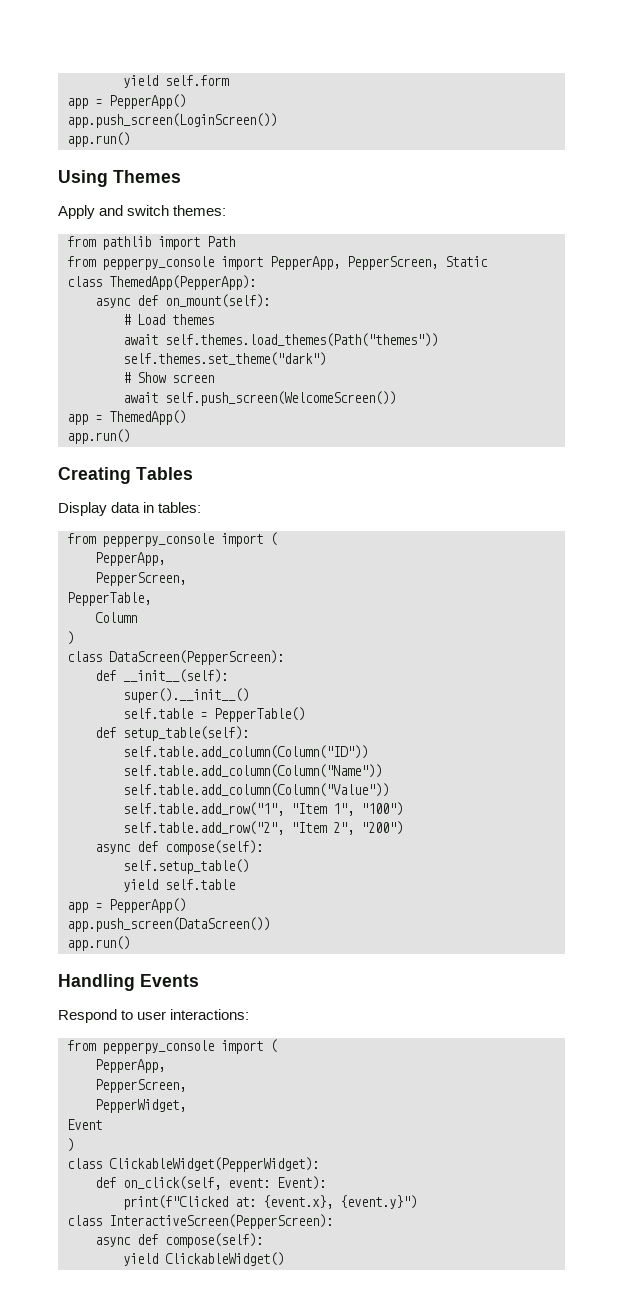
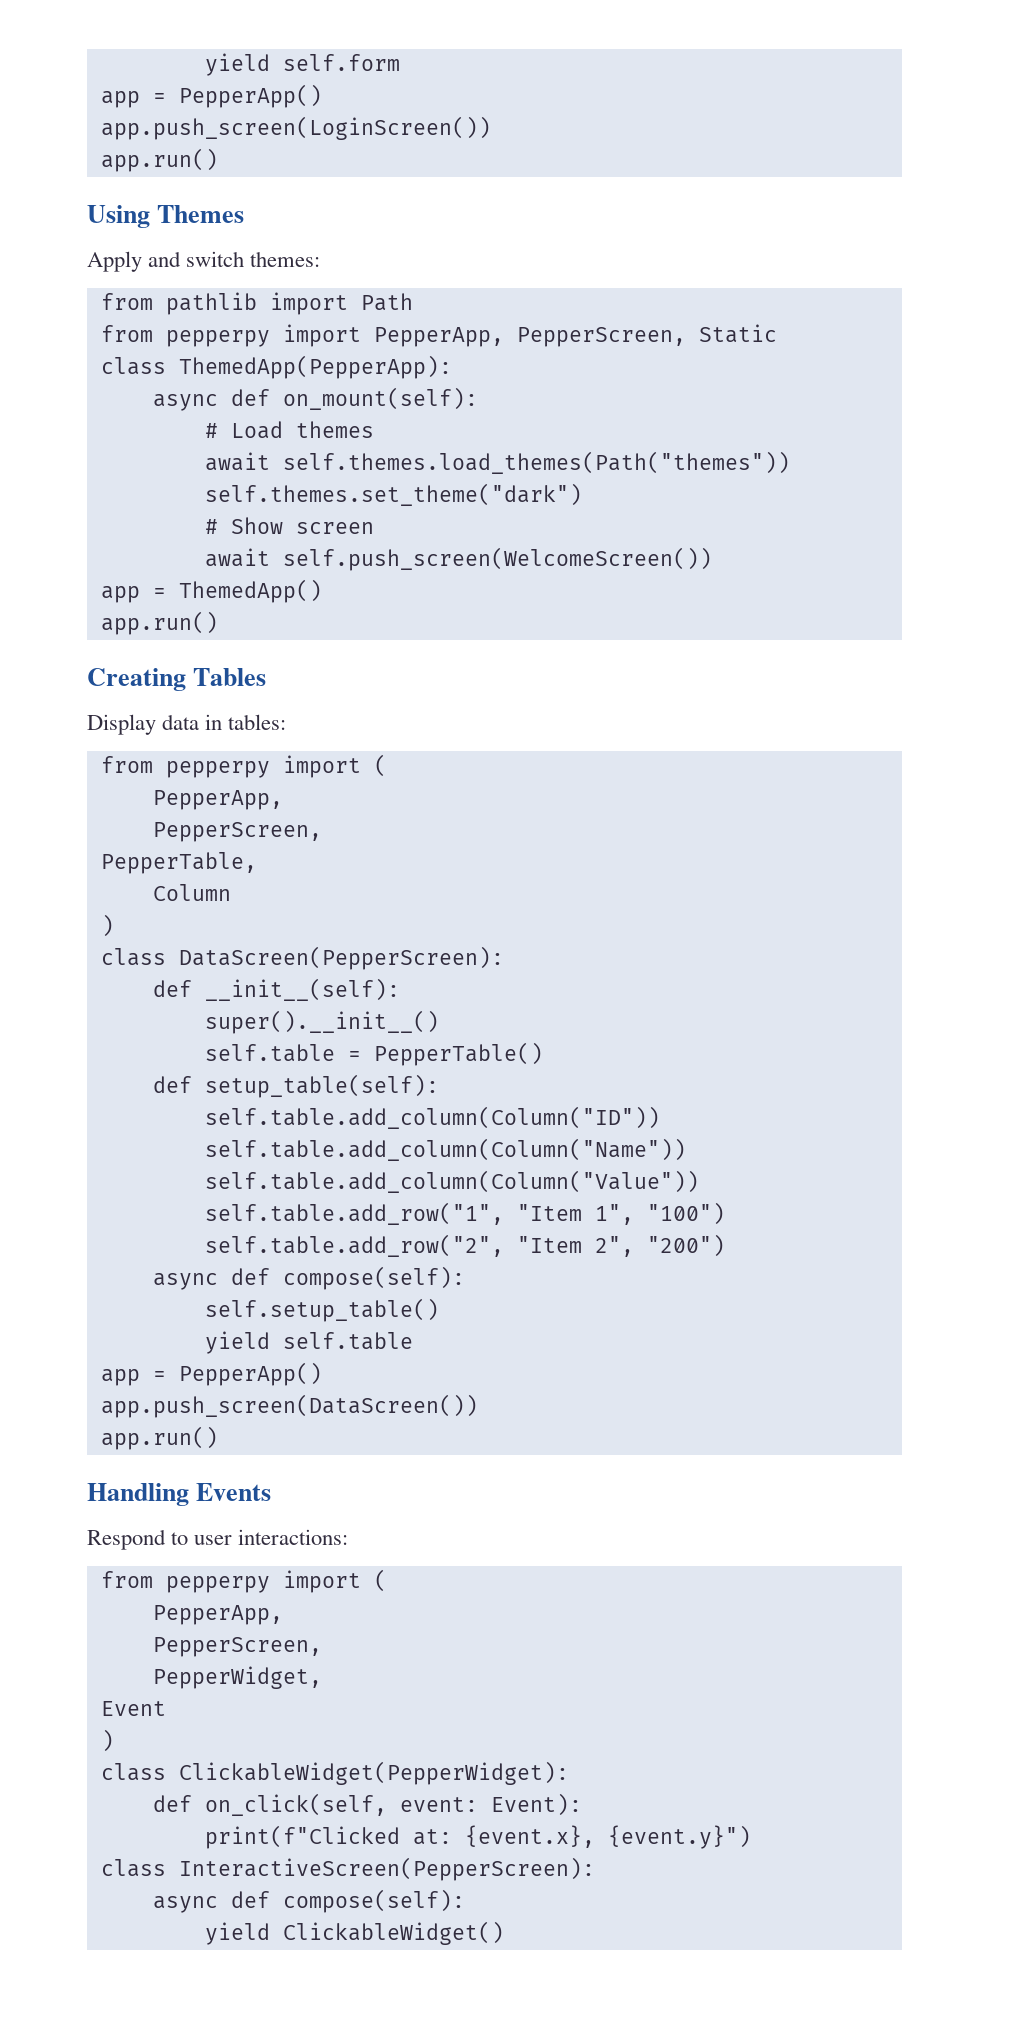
[102,256,214,270] pepperpy_console -> [165,330,270,347] pepperpy
[102,533,214,547] pepperpy_console -> [165,761,270,778] pepperpy
[102,1040,214,1054] pepperpy_console -> [165,1576,270,1593] pepperpy

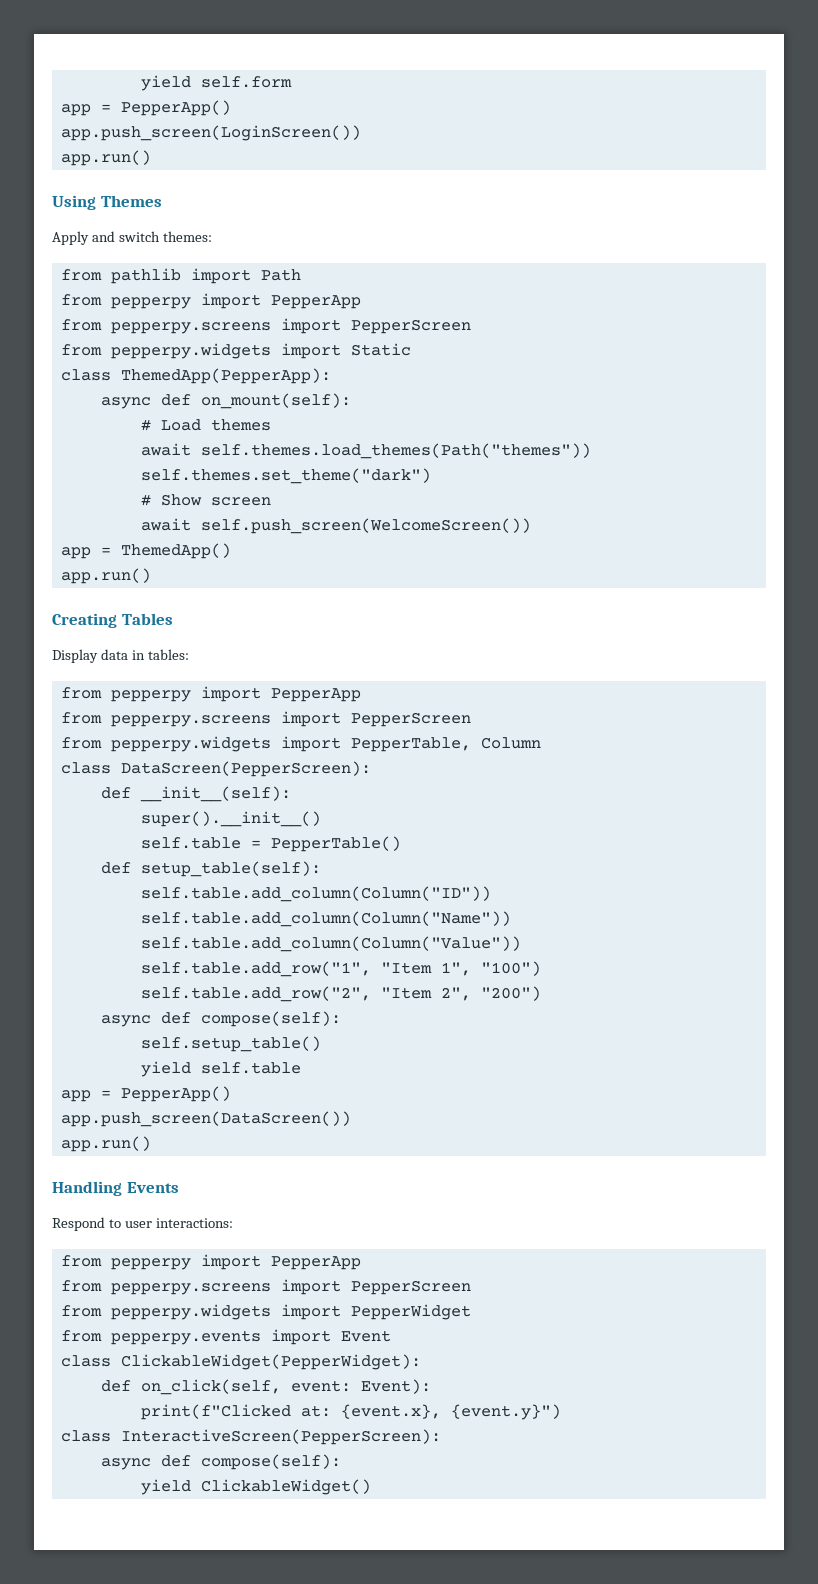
[373,327,686,347] PepperApp, PepperScreen, -> [270,295,361,309] [60,318,471,334] [60,343,341,359] PepperApp // from pepperpy.screens import PepperScreen // from pepperpy.widgets import
[373,754,387,777] [152,790,283,810] [152,822,322,842] ( // PepperApp, // PepperScreen, // -> [270,688,361,702] [60,711,471,727] [60,736,341,752] PepperApp // from pepperpy.screens import PepperScreen // from pepperpy.widgets import
(257, 863) // -> (471, 744) none
[100,914,114,937] // ) -> (541, 743) none
[373,1569,387,1592] [152,1605,283,1625] [152,1637,322,1657] [152,1666,322,1689] ( // PepperApp, // PepperScreen, // PepperWidget, // -> [270,1256,361,1270] [60,1279,471,1295] [60,1304,471,1320] [60,1329,331,1345] PepperApp // from pepperpy.screens import PepperScreen // from pepperpy.widgets import PepperWidget // from pepperpy.events import
[100,1729,114,1752] // ) -> (391, 1336) none

